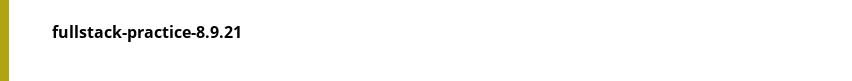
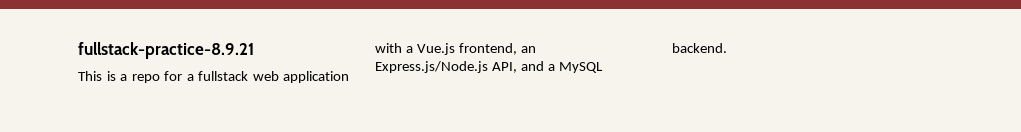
(242, 33) none -> [78,71,349,83] [375,43,536,55] [375,61,603,73] [672,43,727,53] // This is a repo for a fullstack web application with a Vue.js frontend, an Express.js/Node.js API, and a MySQL backend.

